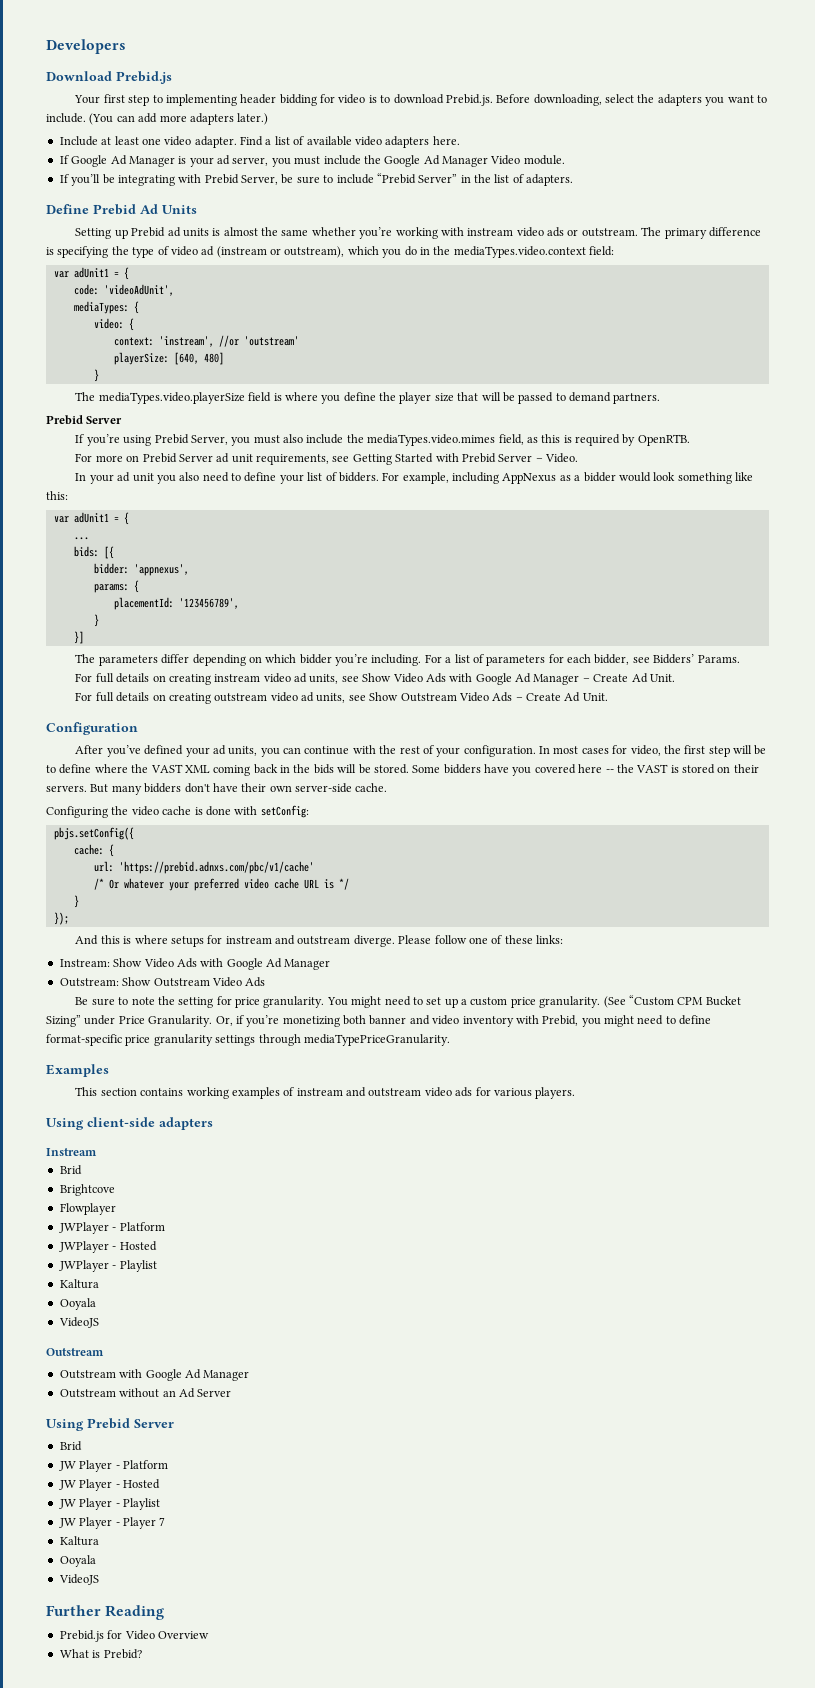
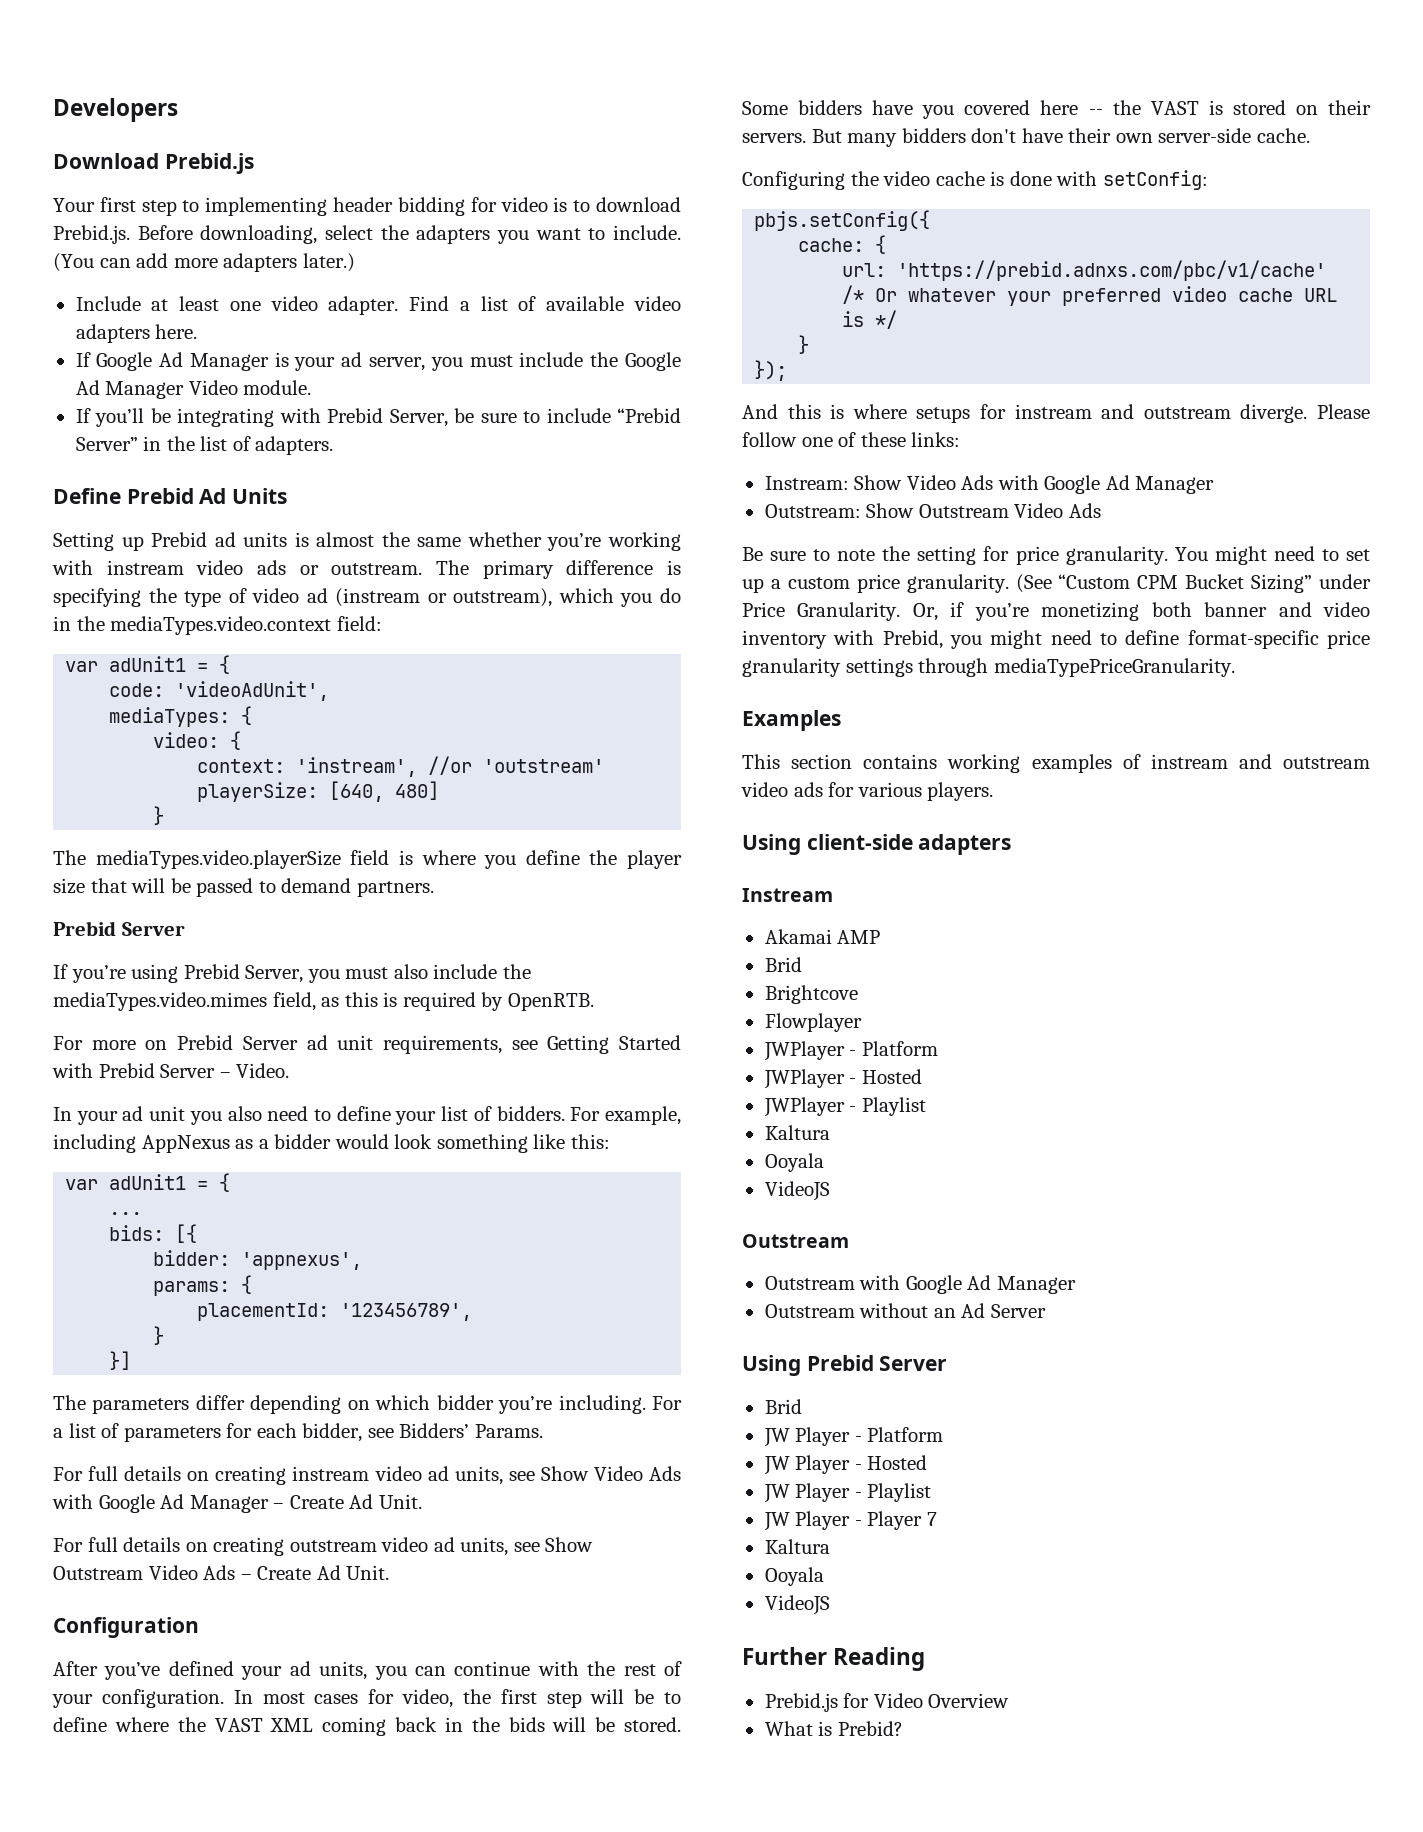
(97, 1152) none -> [764,929,881,944] // Akamai AMP

